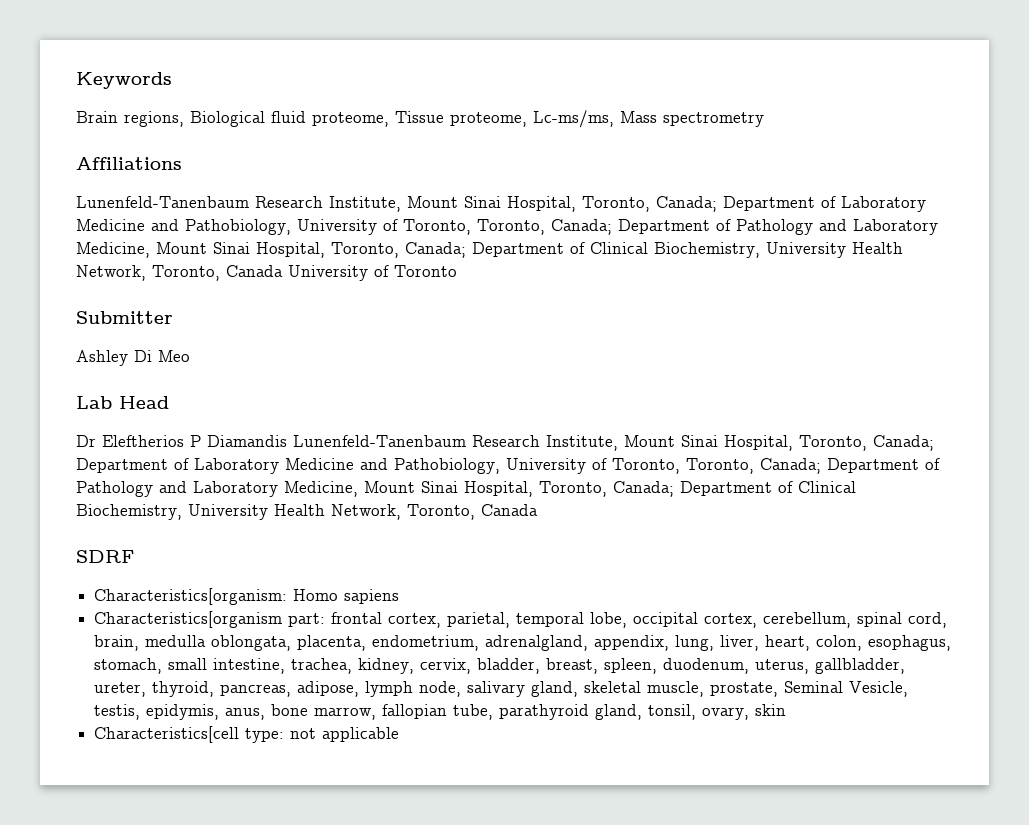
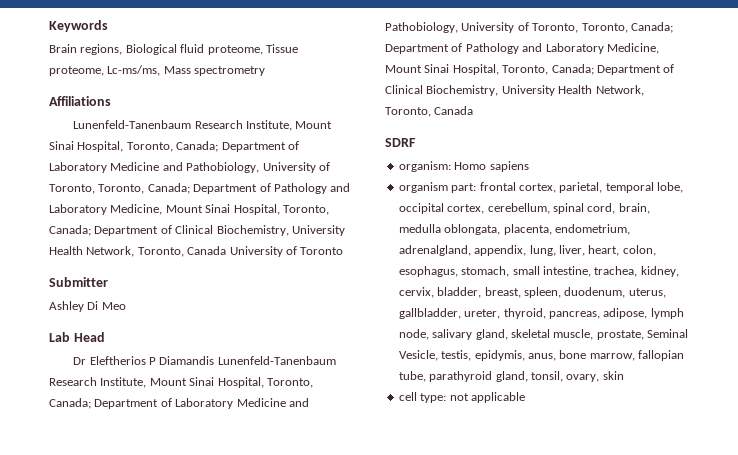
[94,588,288,605] Characteristics[organism: -> [398,161,451,172] organism:
[94,611,283,628] Characteristics[organism -> [398,182,448,193] organism
[94,726,240,743] Characteristics[cell -> [398,392,417,401] cell

